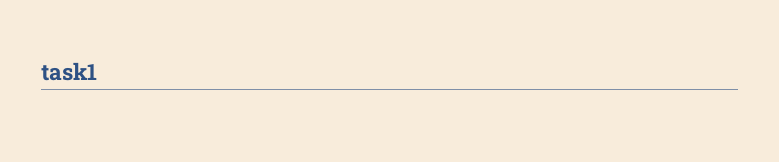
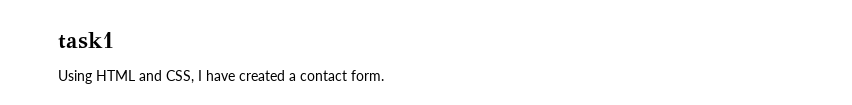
(97, 71) none -> [58,70,384,84] // Using HTML and CSS, I have created a contact form.

